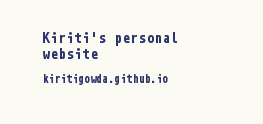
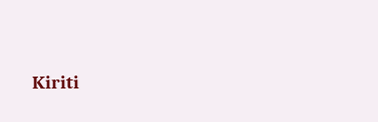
[42,32,178,46] [42,48,98,59] [42,73,168,85] Kiriti's personal website // kiritigowda.github.io -> [32,75,80,89] Kiriti

